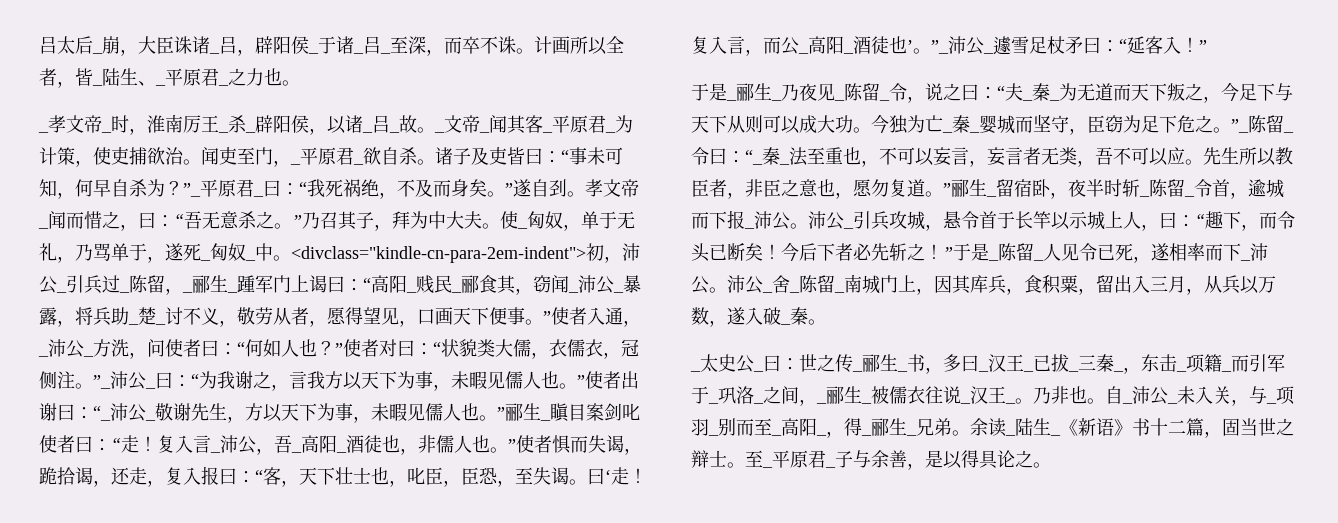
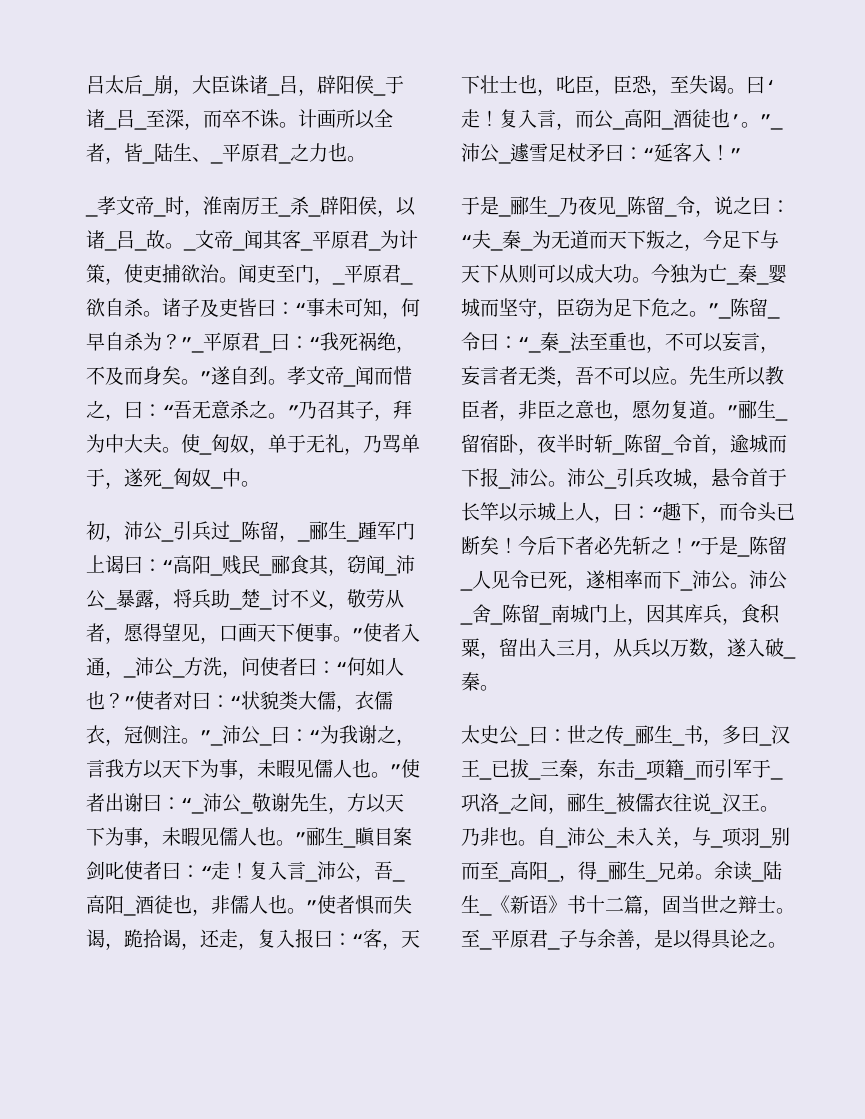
[291,246,586,263] <divclass="kindle-cn-para-2em-indent"> -> (260, 484) //
[690,370,701,372] _ -> (499, 688) none
[1113,370,1124,372] _ -> (578, 768) none
[816,402,827,404] _ -> (567, 810) none
[1005,402,1016,404] _ -> (760, 802) none

